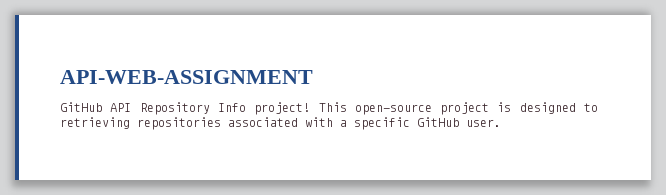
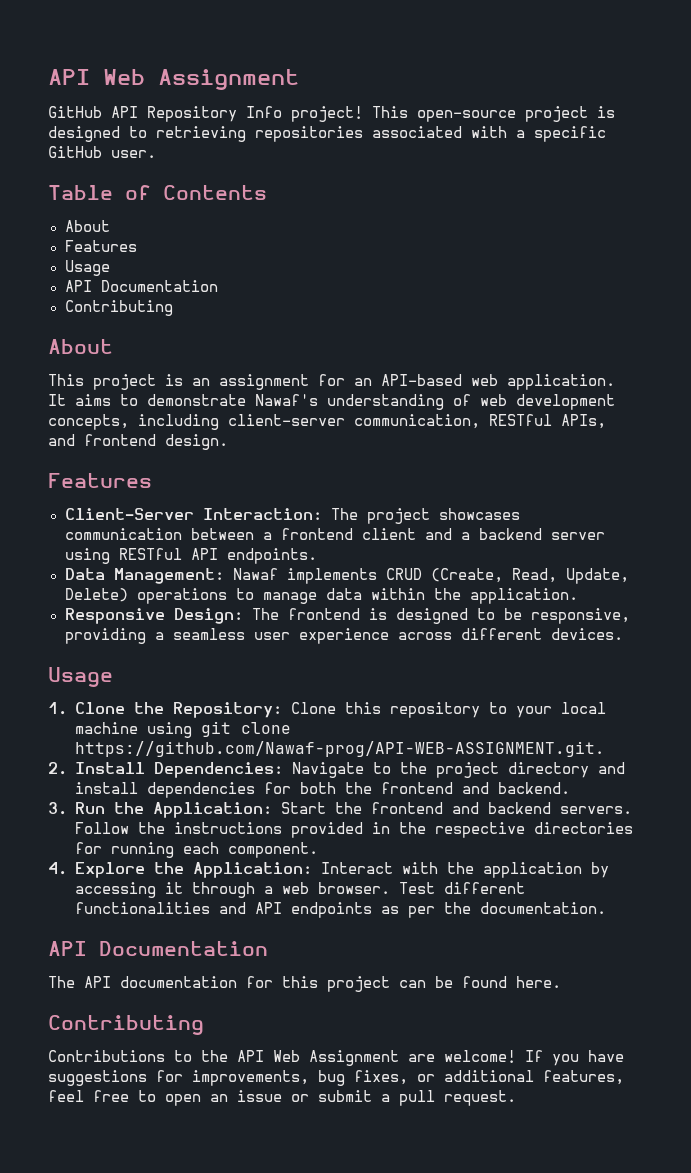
[60,70,313,84] API-WEB-ASSIGNMENT -> [48,69,299,90] API Web Assignment
(501, 123) none -> [48,185,267,200] [64,220,110,232] [64,240,137,252] [64,260,110,276] [64,280,218,292] [64,300,173,316] [48,339,113,354] [48,374,615,390] [48,394,615,410] [48,414,606,430] [48,434,228,450] [48,473,152,488] [64,508,520,524] [64,528,605,540] [64,548,317,564] [64,568,629,584] [64,588,578,604] [64,608,630,624] [64,628,623,644] [48,667,113,687] [48,702,606,718] [74,721,291,738] [74,741,604,757] [48,762,625,778] [74,782,570,798] [48,802,632,818] [74,822,633,838] [74,842,318,858] [48,862,609,878] [74,882,525,898] [74,902,606,918] [48,941,268,956] [48,976,561,992] [48,1015,204,1035] [48,1050,624,1066] [48,1070,624,1086] [48,1090,516,1106] // Table of Contents // About // Features // Usage // API Documentation // Contributing // About // This project is an assignment for an API-based web application. It aims to demonstrate Nawaf's understanding of web development concepts, including client-server communication, RESTful APIs, and frontend design. // Features // Client-Server Interaction: The project showcases communication between a frontend client and a backend server using RESTful API endpoints. // Data Management: Nawaf implements CRUD (Create, Read, Update, Delete) operations to manage data within the application. // Responsive Design: The frontend is designed to be responsive, providing a seamless user experience across different devices. // Usage // 1. Clone the Repository: Clone this repository to your local machine using git clone https://github.com/Nawaf-prog/API-WEB-ASSIGNMENT.git. // 2. Install Dependencies: Navigate to the project directory and install dependencies for both the frontend and backend. // 3. Run the Application: Start the frontend and backend servers. Follow the instructions provided in the respective directories for running each component. // 4. Explore the Application: Interact with the application by accessing it through a web browser. Test different functionalities and API endpoints as per the documentation. // API Documentation // The API documentation for this project can be found here. // Contributing // Contributions to the API Web Assignment are welcome! If you have suggestions for improvements, bug fixes, or additional features, feel free to open an issue or submit a pull request.

